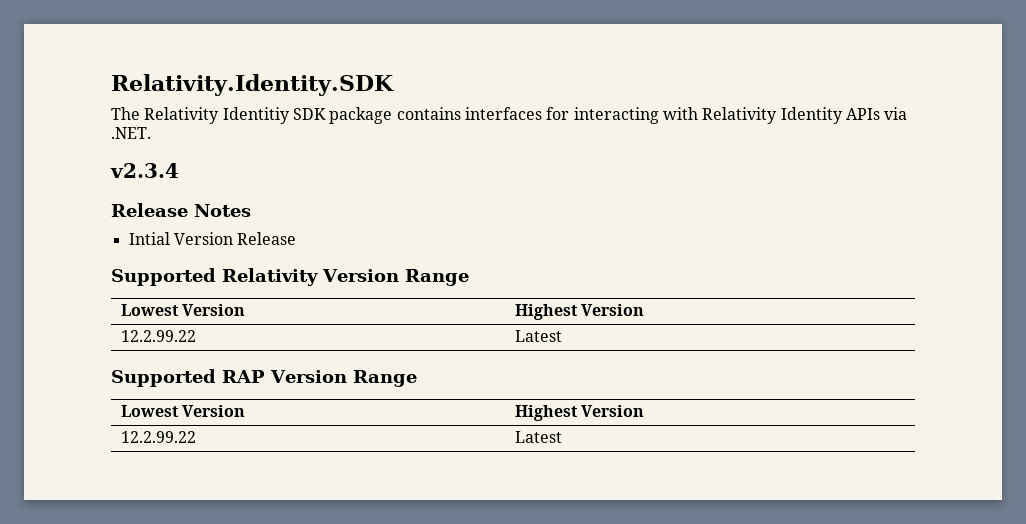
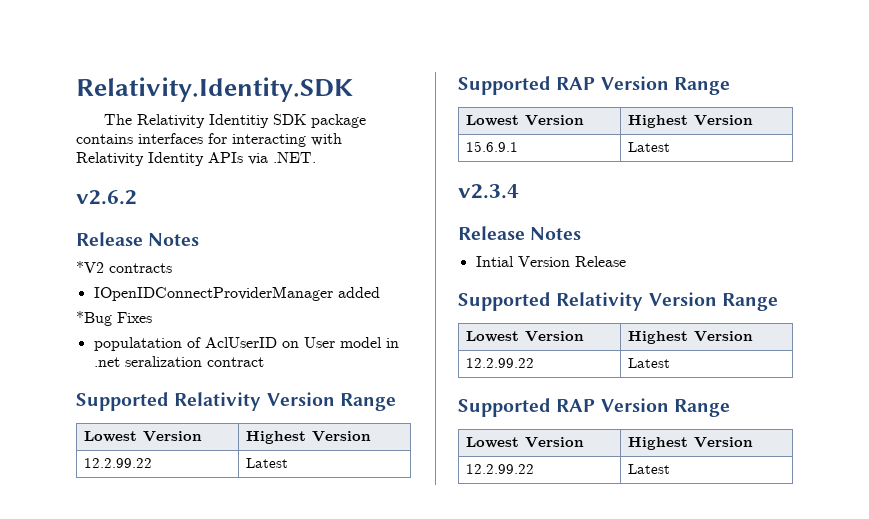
(151, 133) none -> [76,190,137,205] [76,232,200,246] [76,261,172,273] [93,286,380,301] [76,311,152,326] [93,337,399,351] [93,356,264,367] [76,392,396,411] [83,431,202,442] [245,431,371,444] [83,458,152,468] [245,458,288,468] [458,76,730,95] [465,115,584,126] [627,115,753,128] [465,141,518,152] [627,142,670,152] // v2.6.2 // Release Notes // *V2 contracts // IOpenIDConnectProviderManager added // *Bug Fixes // populatation of AclUserID on User model in .net seralization contract // Supported Relativity Version Range // Lowest Version | Highest Version // 12.2.99.22 | Latest // Supported RAP Version Range // Lowest Version | Highest Version // 15.6.9.1 | Latest

